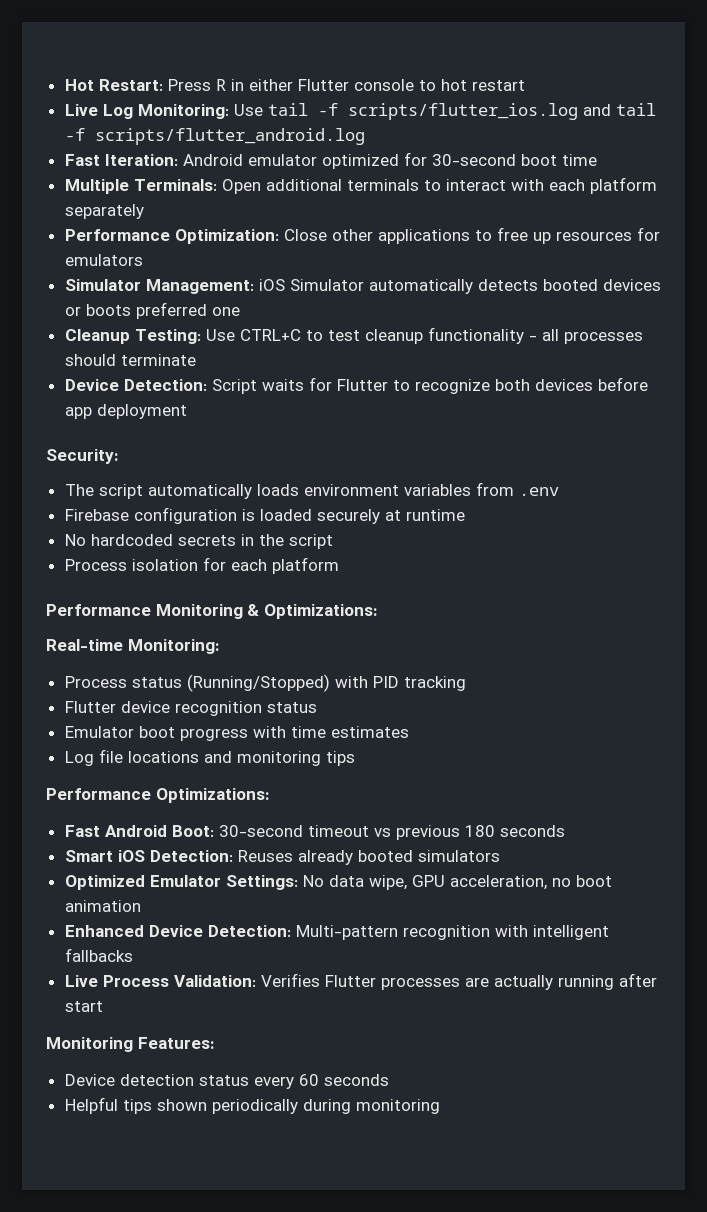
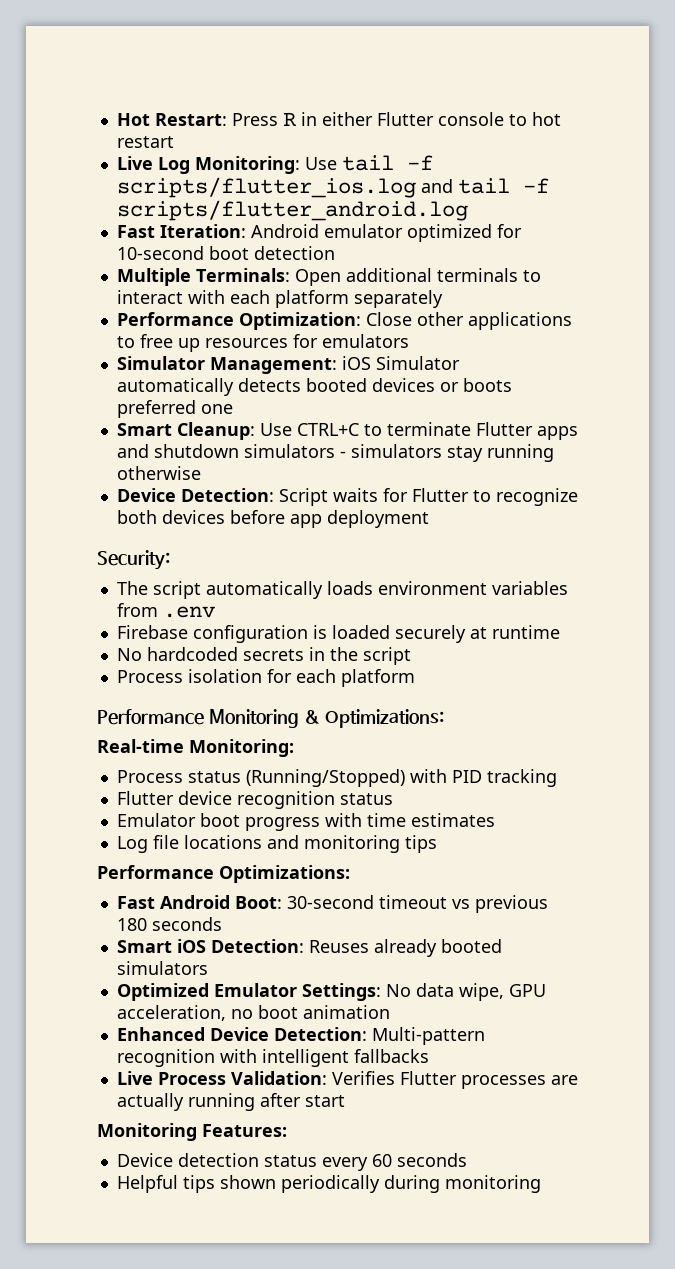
[431,154,597,166] 30-second boot time -> [116,246,335,260] 10-second boot detection
[64,329,201,344] Cleanup Testing: -> [116,422,255,440] Smart Cleanup:
[327,327,643,344] [64,354,196,366] test cleanup functionality - all processes should terminate -> [386,422,578,440] [116,444,554,462] [116,466,201,480] terminate Flutter apps and shutdown simulators - simulators stay running otherwise

